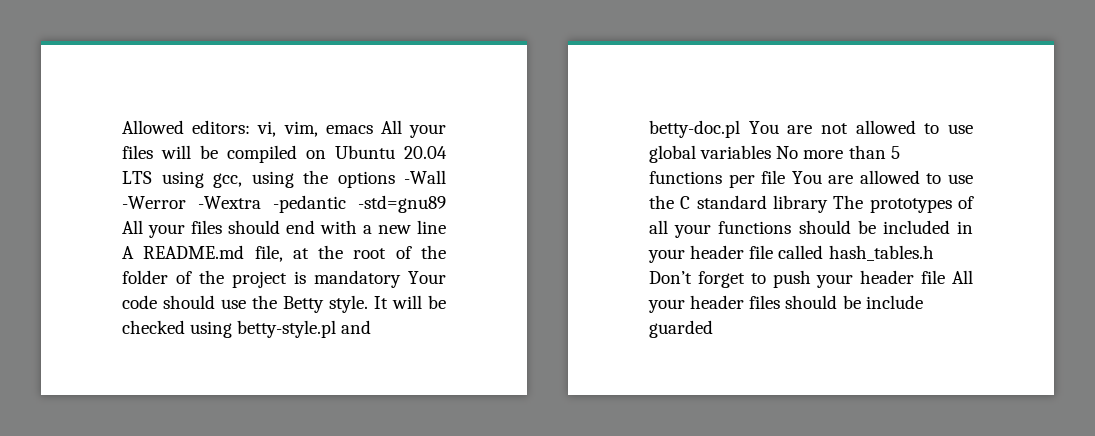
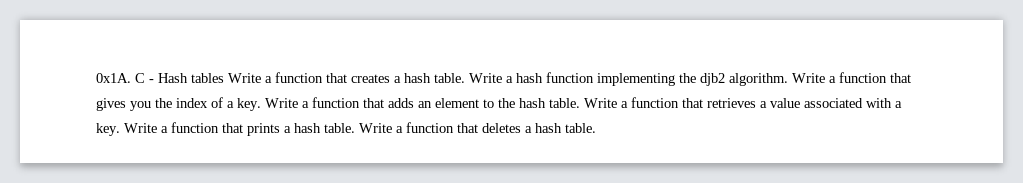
[122,120,446,138] [122,145,447,163] [122,170,446,188] [122,195,446,213] [122,220,446,238] [122,245,446,262] [122,270,446,288] [122,295,446,313] [122,320,372,338] [649,120,973,138] [649,145,900,163] [649,170,973,188] [649,195,974,213] [649,220,973,238] [648,245,934,263] [649,270,973,288] [648,295,923,313] [649,320,713,338] Allowed editors: vi, vim, emacs All your files will be compiled on Ubuntu 20.04 LTS using gcc, using the options -Wall -Werror -Wextra -pedantic -std=gnu89 All your files should end with a new line A README.md file, at the root of the folder of the project is mandatory Your code should use the Betty style. It will be checked using betty-style.pl and betty-doc.pl You are not allowed to use global variables No more than 5 functions per file You are allowed to use the C standard library The prototypes of all your functions should be included in your header file called hash_tables.h Don’t forget to push your header file All your header files should be include guarded -> [96,72,911,86] [96,97,902,111] [96,122,596,136] 0x1A. C - Hash tables Write a function that creates a hash table. Write a hash function implementing the djb2 algorithm. Write a function that gives you the index of a key. Write a function that adds an element to the hash table. Write a function that retrieves a value associated with a key. Write a function that prints a hash table. Write a function that deletes a hash table.

